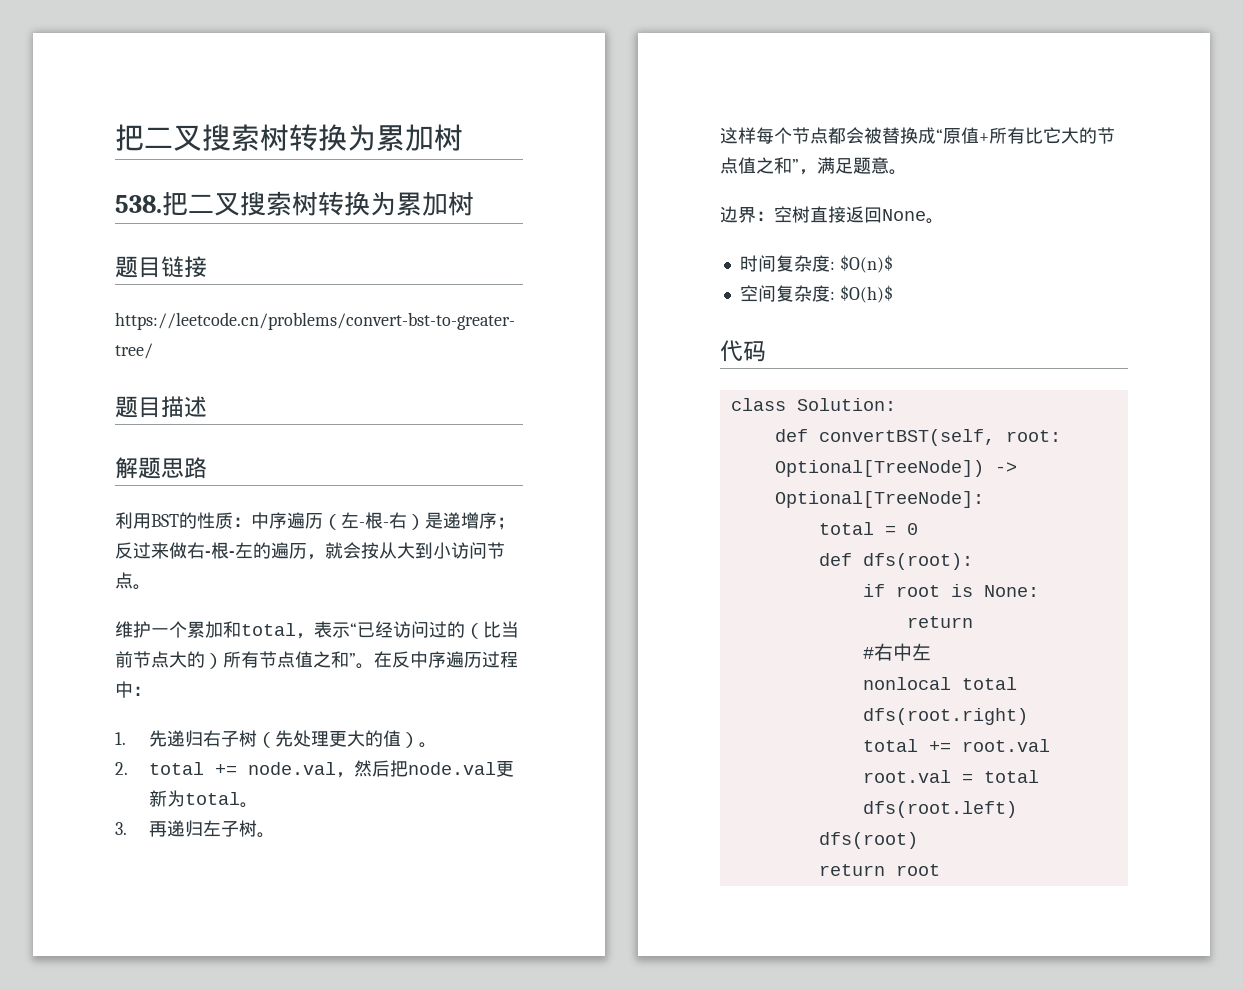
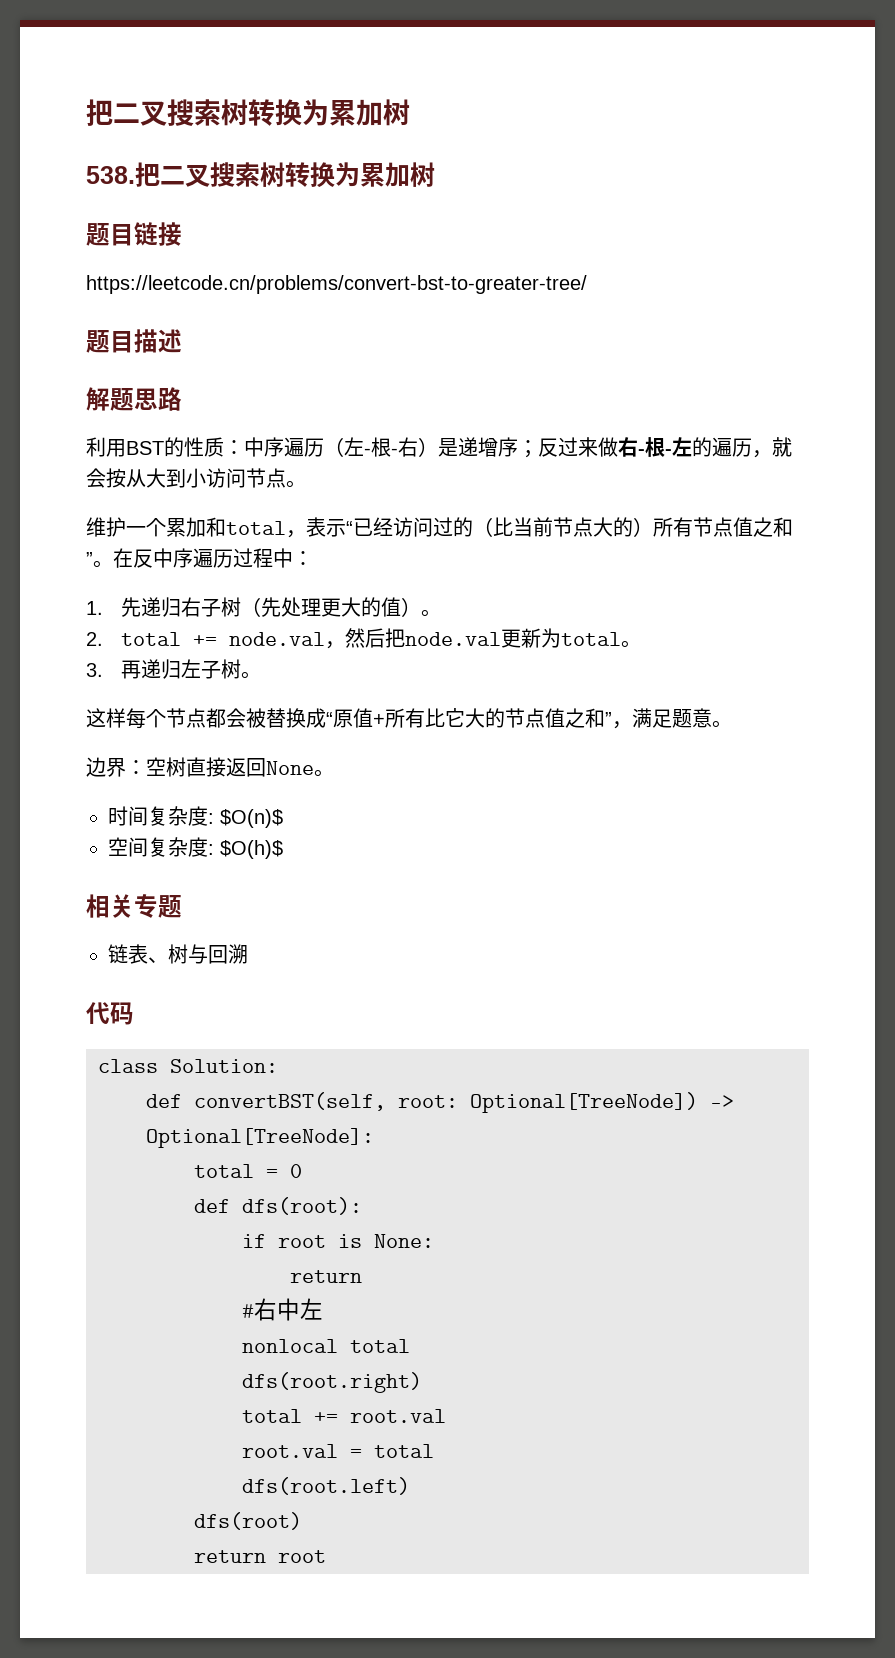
(893, 294) none -> [86,894,182,918] [108,944,248,964] // 相关专题 // 链表、树与回溯

